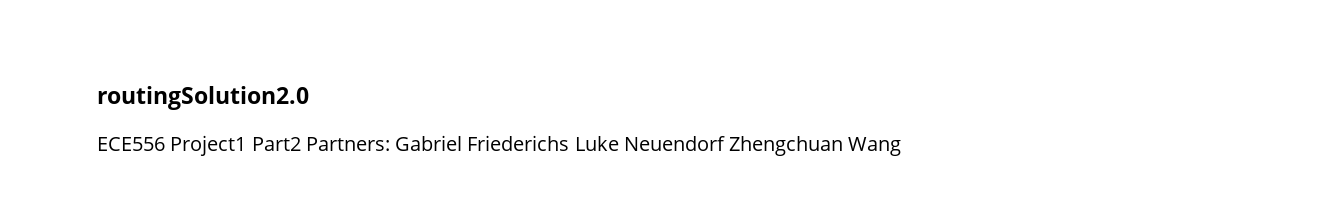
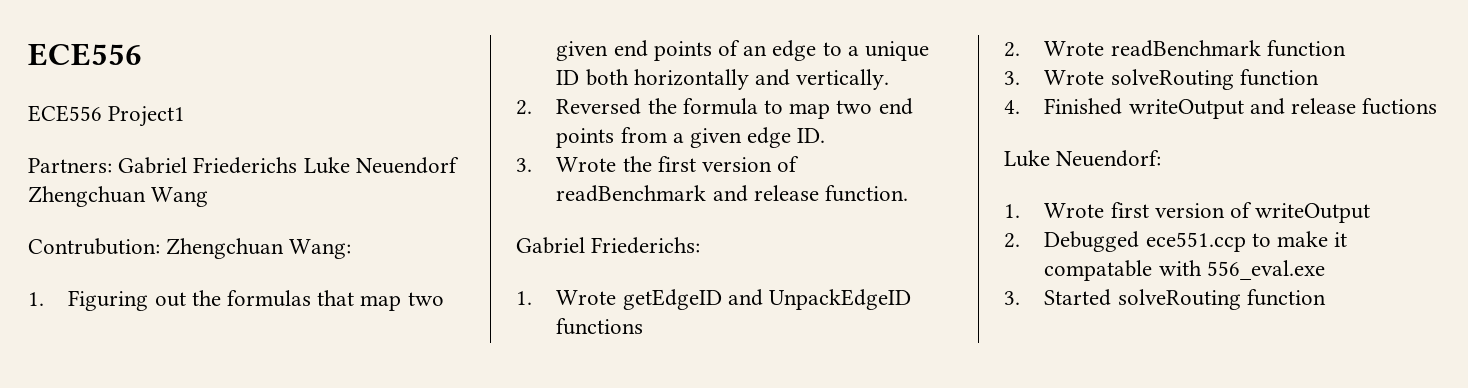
[97,86,309,110] routingSolution2.0 -> [28,43,142,66] ECE556
[251,137,301,151] Part2 -> (186, 116) //
(902, 146) none -> [28,238,352,259] [28,290,444,311] [556,40,930,61] [556,69,890,90] [516,98,913,119] [556,127,826,148] [516,156,800,172] [556,185,909,202] [516,237,701,254] [516,289,912,310] [556,318,644,335] [1004,40,1346,57] [1004,69,1319,90] [1004,98,1438,119] [1004,150,1162,167] [1004,202,1371,223] [1004,231,1348,252] [1044,260,1325,281] [1004,289,1326,310] // Contrubution: Zhengchuan Wang: // 1. Figuring out the formulas that map two given end points of an edge to a unique ID both horizontally and vertically. // 2. Reversed the formula to map two end points from a given edge ID. // 3. Wrote the first version of readBenchmark and release function. // Gabriel Friederichs: // 1. Wrote getEdgeID and UnpackEdgeID functions // 2. Wrote readBenchmark function // 3. Wrote solveRouting function // 4. Finished writeOutput and release fuctions // Luke Neuendorf: // 1. Wrote first version of writeOutput // 2. Debugged ece551.ccp to make it compatable with 556_eval.exe // 3. Started solveRouting function

